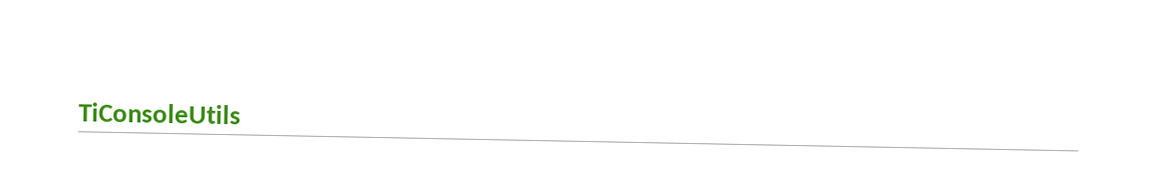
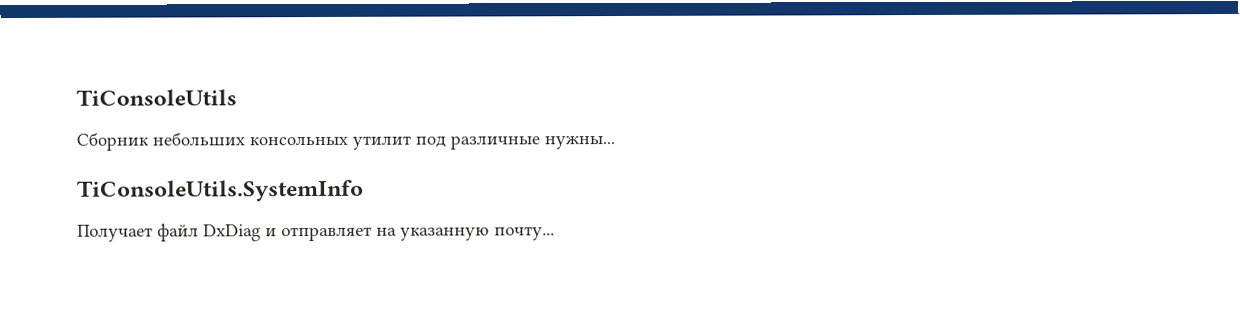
(241, 113) none -> [76,132,615,151] [77,179,364,202] [77,223,555,242] // Сборник небольших консольных утилит под различные нужны... // TiConsoleUtils.SystemInfo // Получает файл DxDiag и отправляет на указанную почту...

